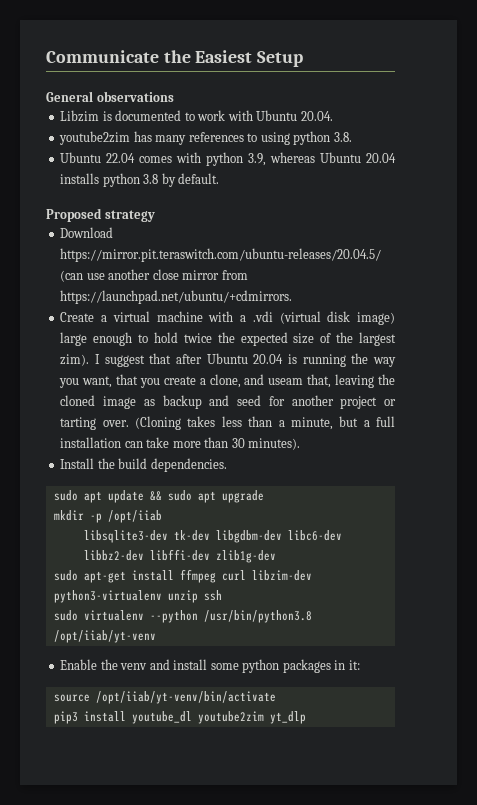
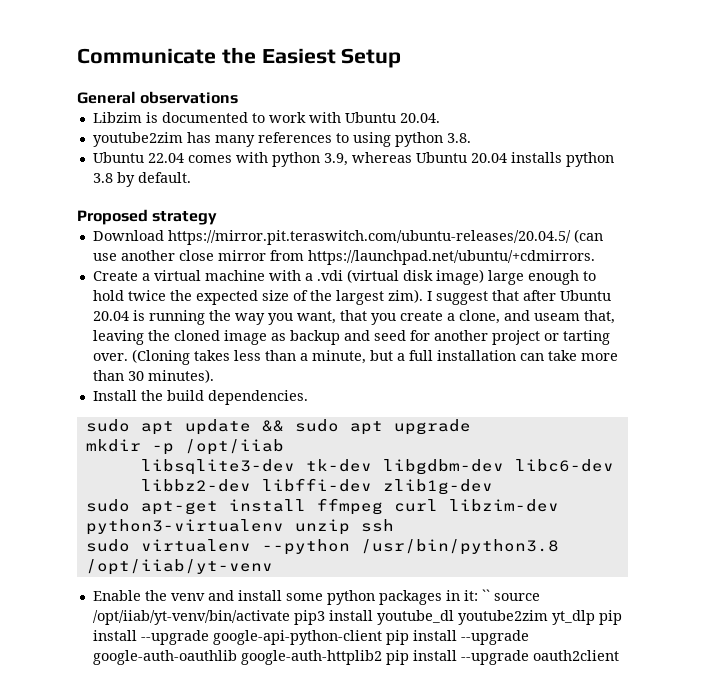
(360, 665) // -> [481,589,490,601] ``
(276, 697) // -> (290, 617) none
(306, 717) none -> [598,610,622,625] [92,630,529,645] [92,650,619,665] pip install --upgrade google-api-python-client pip install --upgrade google-auth-oauthlib google-auth-httplib2 pip install --upgrade oauth2client

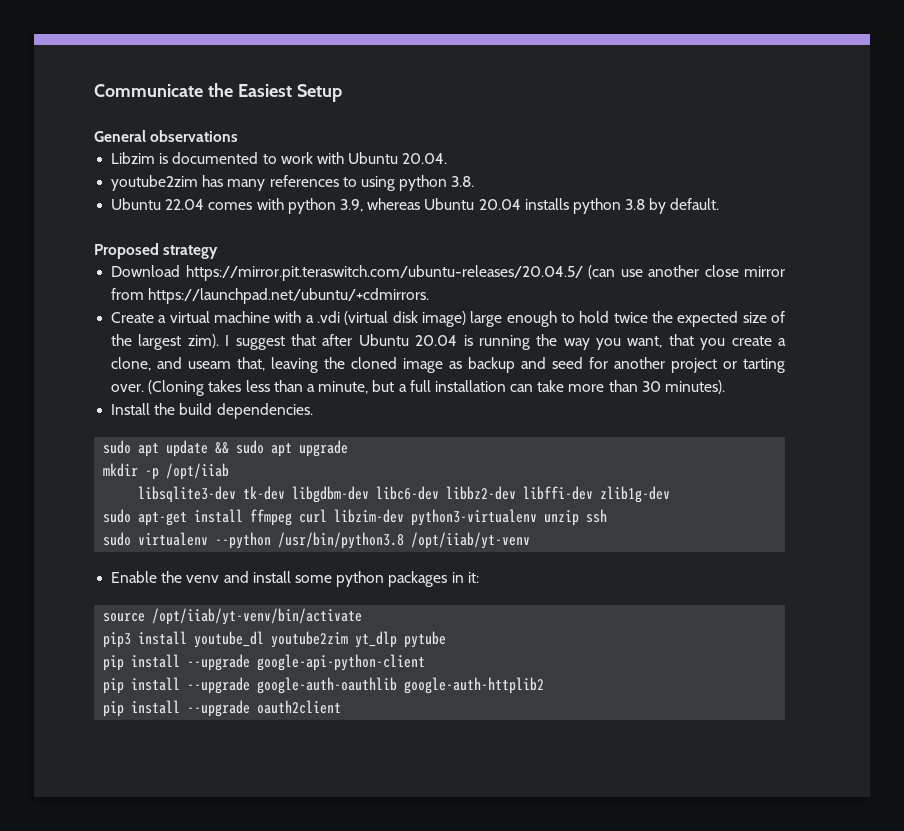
[481,589,490,601] `` -> (479, 577) //
(290, 617) none -> (363, 616) //
(595, 617) none -> [404,631,447,648] pytube //
(382, 637) none -> (426, 662) //
(382, 657) none -> (545, 685) //

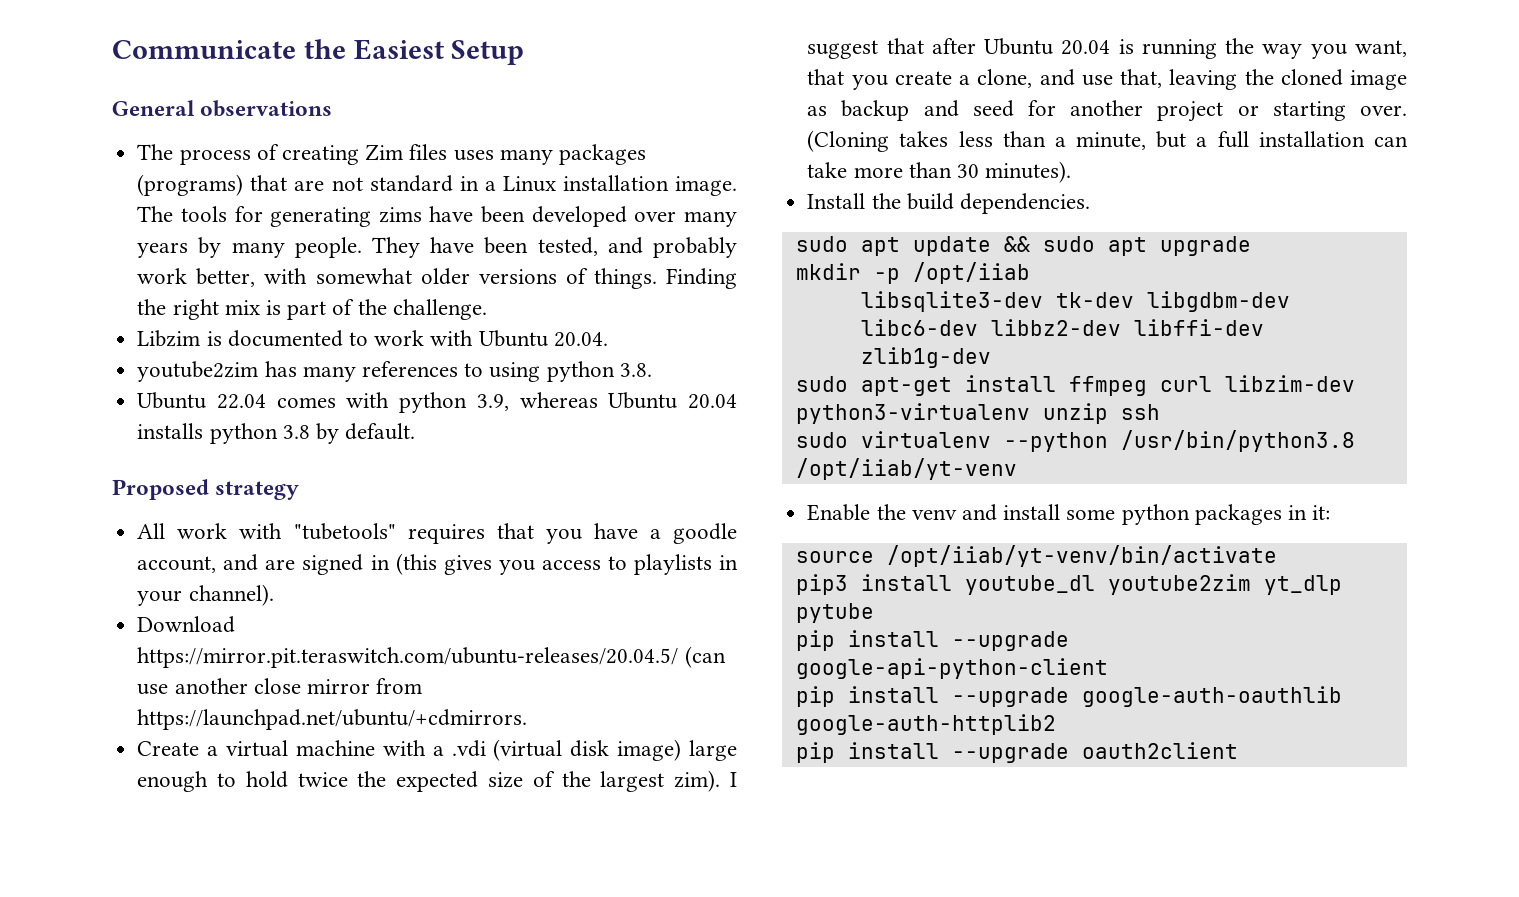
(239, 136) none -> [137,144,646,165] [137,174,737,196] [137,206,737,227] [137,237,737,258] [137,268,737,289] [137,299,487,320] // The process of creating Zim files uses many packages (programs) that are not standard in a Linux installation image. The tools for generating zims have been developed over many years by many people. They have been tested, and probably work better, with somewhat older versions of things. Finding the right mix is part of the challenge.
(219, 252) none -> [137,523,737,544] [137,553,739,575] [137,584,274,606] // All work with "tubetools" requires that you have a goodle account, and are signed in (this gives you access to playlists in your channel).
[188,361,232,369] useam -> [1081,75,1113,86] use
[743,358,785,373] tarting -> [1272,101,1346,121] starting

